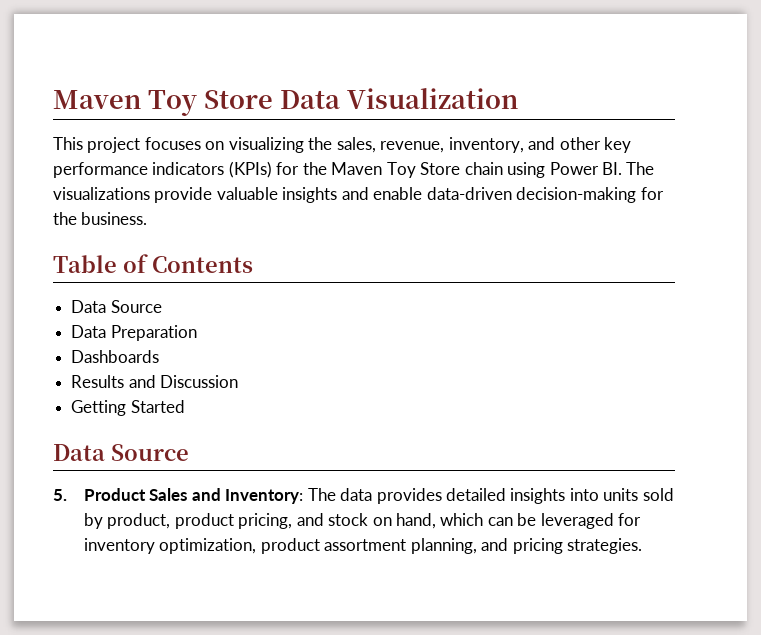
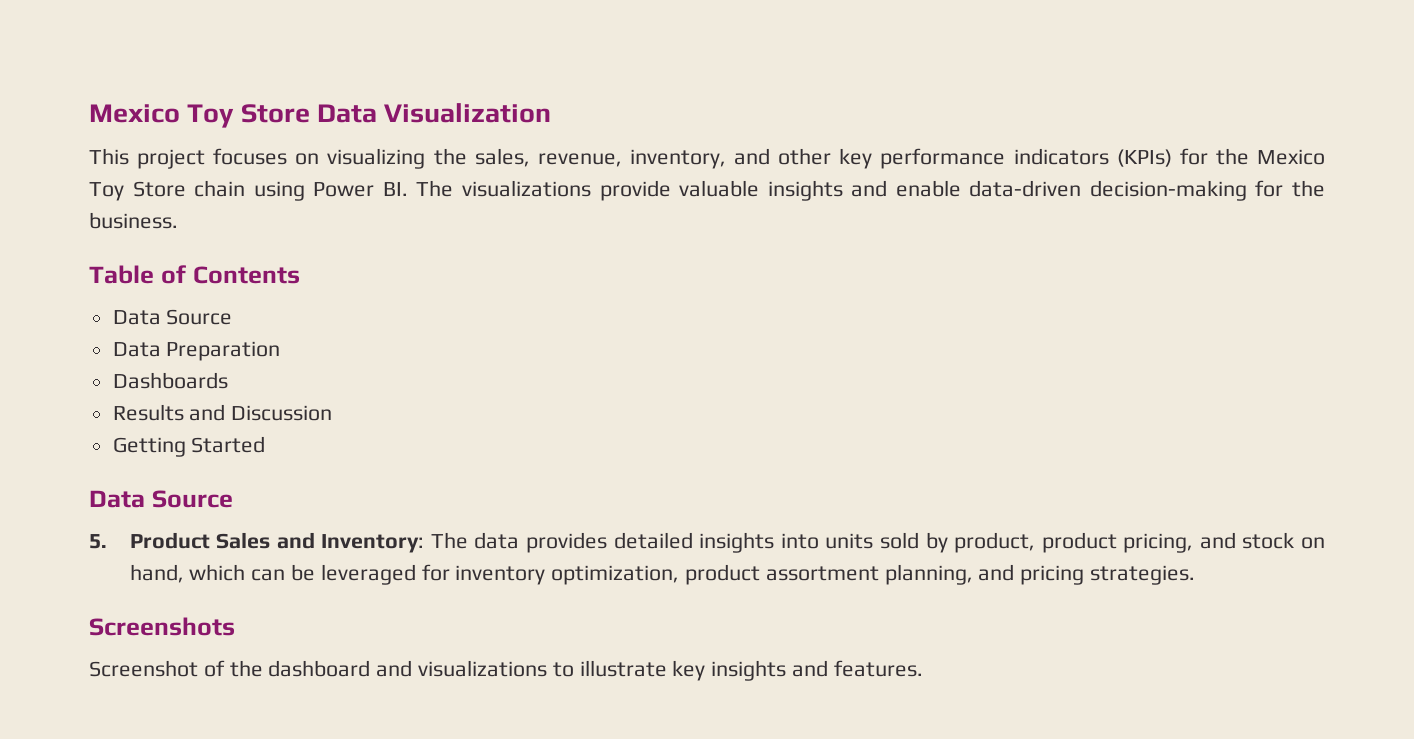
[53,90,141,109] Maven -> [89,104,180,123] Mexico
[331,162,383,175] Maven -> [1256,149,1325,165] Mexico
(642, 546) none -> [89,617,235,636] [89,660,923,681] // Screenshots // Screenshot of the dashboard and visualizations to illustrate key insights and features.

